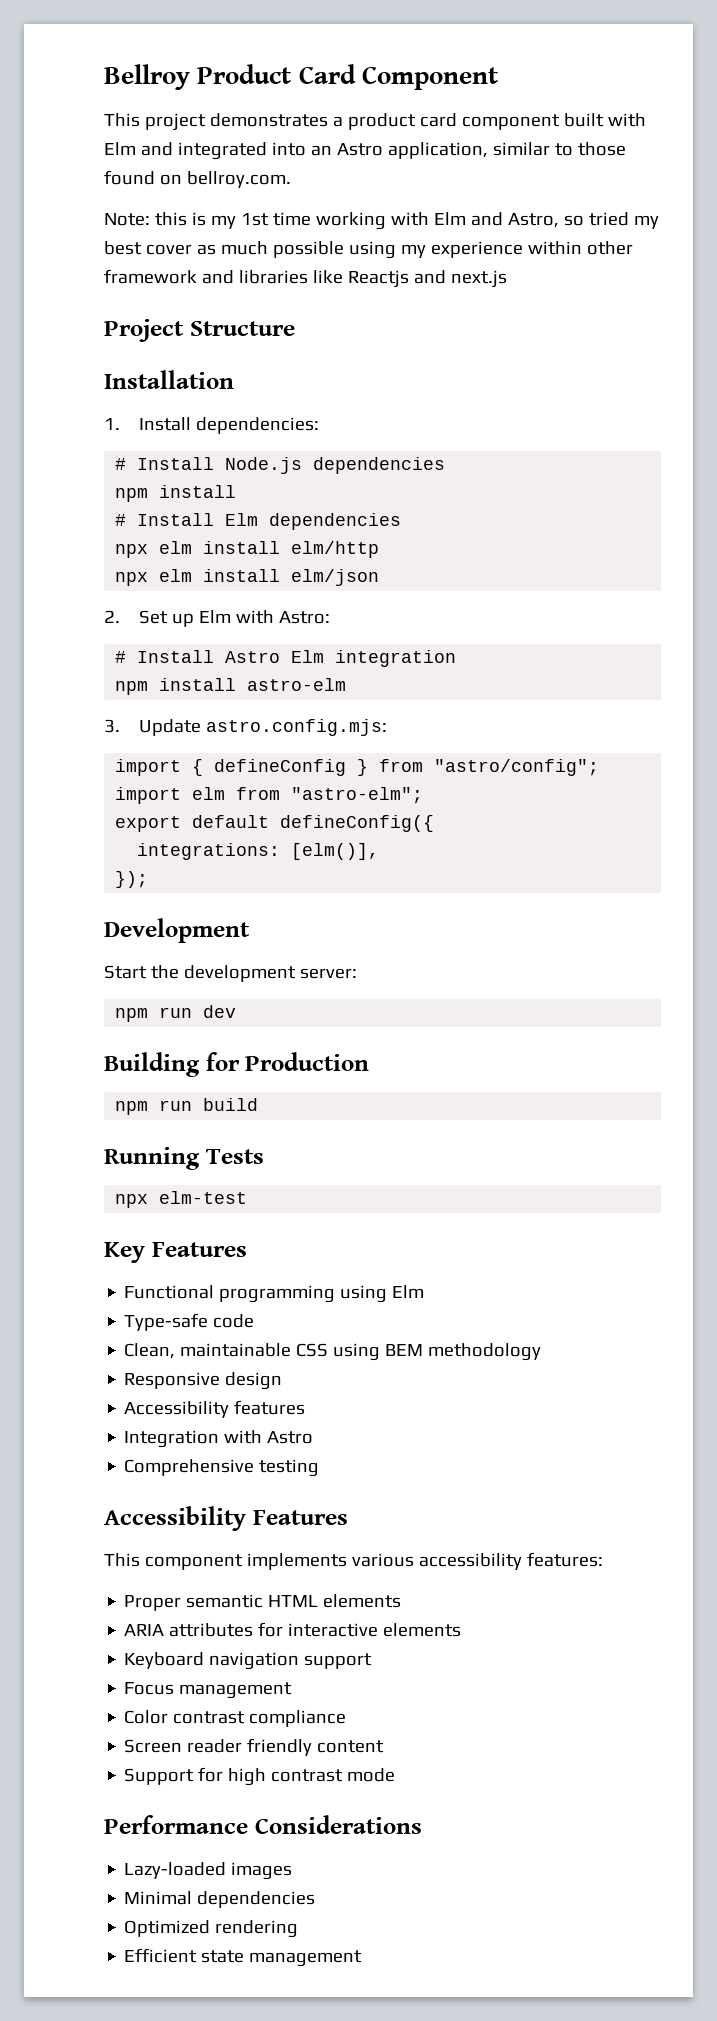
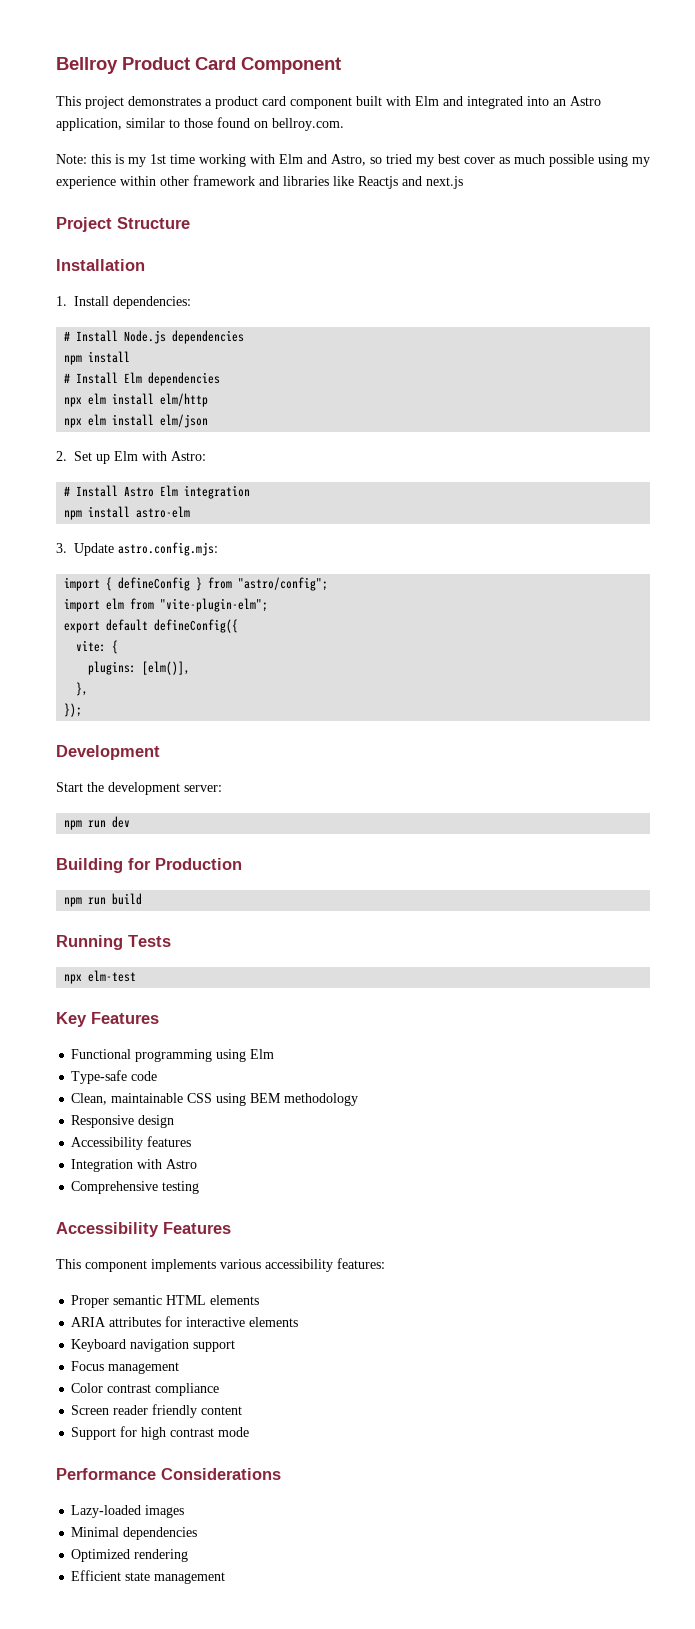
[291,787,424,804] "astro-elm"; -> [160,598,269,612] "vite-plugin-elm";
[137,843,281,860] integrations: -> [76,640,119,654] [88,661,137,675] vite: { // plugins:
(380, 851) none -> [76,682,89,696] // },

